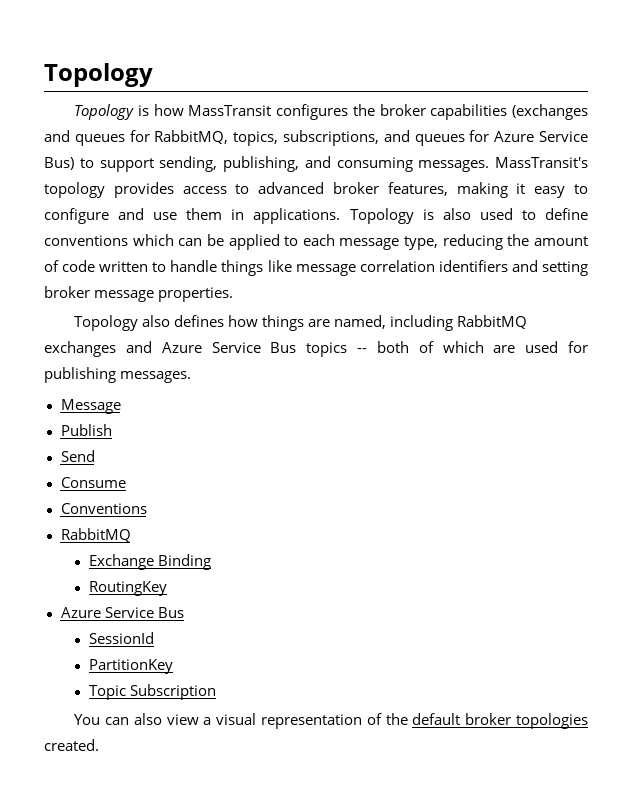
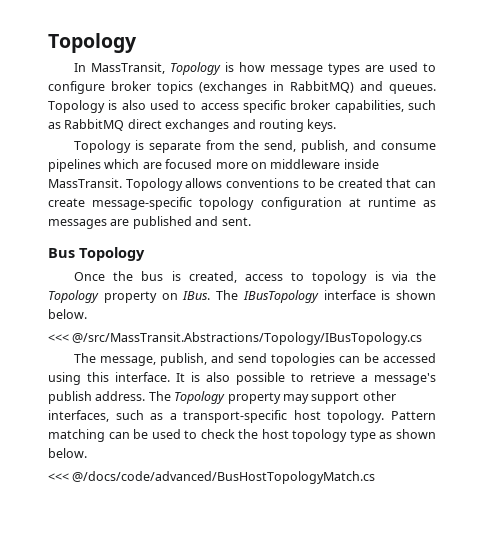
[44,63,153,87] Topology // -> [48,33,137,53] [73,62,165,74] Topology // In MassTransit,
[188,104,589,120] [44,130,588,146] [44,156,588,172] [44,182,588,198] [44,208,341,224] MassTransit configures the broker capabilities (exchanges and queues for RabbitMQ, topics, subscriptions, and queues for Azure Service Bus) to support sending, publishing, and consuming messages. MassTransit's topology provides access to advanced broker features, making it easy to configure and use them in applications. -> [269,62,436,75] [48,81,436,94] message types are used to configure broker topics (exchanges in RabbitMQ) and queues.
[545,208,588,220] [44,234,588,250] [44,260,589,276] [44,286,234,302] [74,315,528,331] [44,341,588,357] [44,367,192,383] [60,399,121,414] [60,424,112,436] [60,450,95,462] [60,477,126,488] [60,503,147,514] [60,528,131,542] [88,554,211,570] [88,581,167,596] [60,607,184,618] [88,632,154,644] [88,659,173,674] [88,684,216,700] [74,713,589,729] [44,739,99,751] define conventions which can be applied to each message type, reducing the amount of code written to handle things like message correlation identifiers and setting broker message properties. // Topology also defines how things are named, including RabbitMQ exchanges and Azure Service Bus topics -- both of which are used for publishing messages. // Message // Publish // Send // Consume // Conventions // RabbitMQ // Exchange Binding // RoutingKey // Azure Service Bus // SessionId // PartitionKey // Topic Subscription // You can also view a visual representation of the default broker topologies created. -> [200,100,436,113] [48,119,337,132] [73,140,436,153] [48,159,379,172] [48,178,436,191] [48,197,437,210] [48,216,251,229] [48,247,145,261] [73,271,437,284] [48,290,436,303] [48,309,87,319] [48,332,423,345] [73,353,436,366] [48,372,436,385] [48,391,396,404] [48,410,436,423] [48,429,436,442] [48,448,87,458] [48,471,376,484] access specific broker capabilities, such as RabbitMQ direct exchanges and routing keys. // Topology is separate from the send, publish, and consume pipelines which are focused more on middleware inside MassTransit. Topology allows conventions to be created that can create message-specific topology configuration at runtime as messages are published and sent. // Bus Topology // Once the bus is created, access to topology is via the Topology property on IBus. The IBusTopology interface is shown below. // <<< @/src/MassTransit.Abstractions/Topology/IBusTopology.cs // The message, publish, and send topologies can be accessed using this interface. It is also possible to retrieve a message's publish address. The Topology property may support other interfaces, such as a transport-specific host topology. Pattern matching can be used to check the host topology type as shown below. // <<< @/docs/code/advanced/BusHostTopologyMatch.cs

